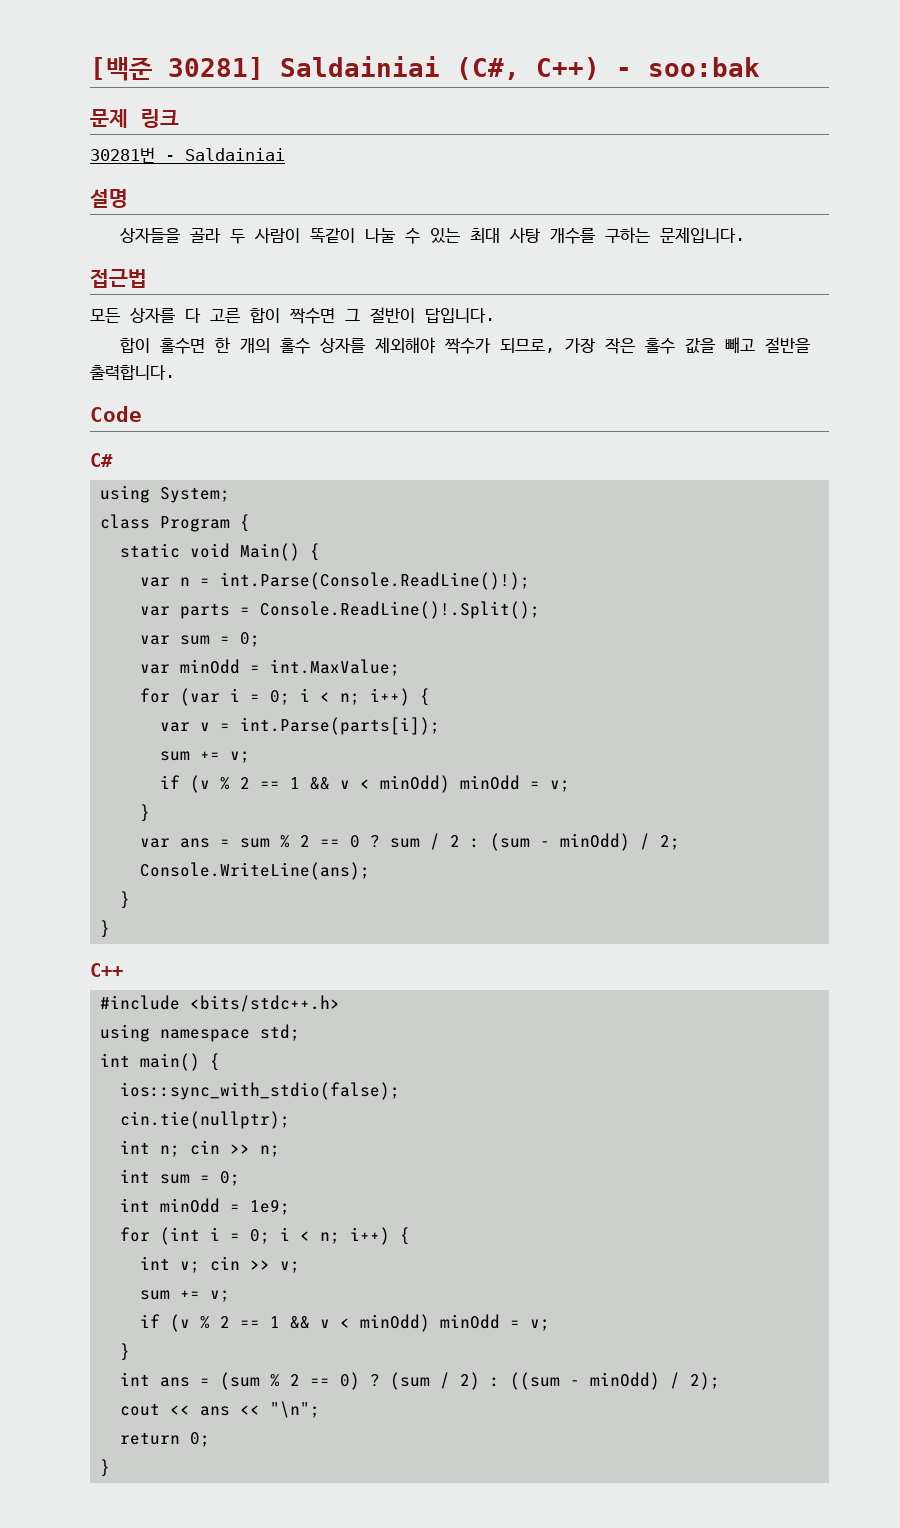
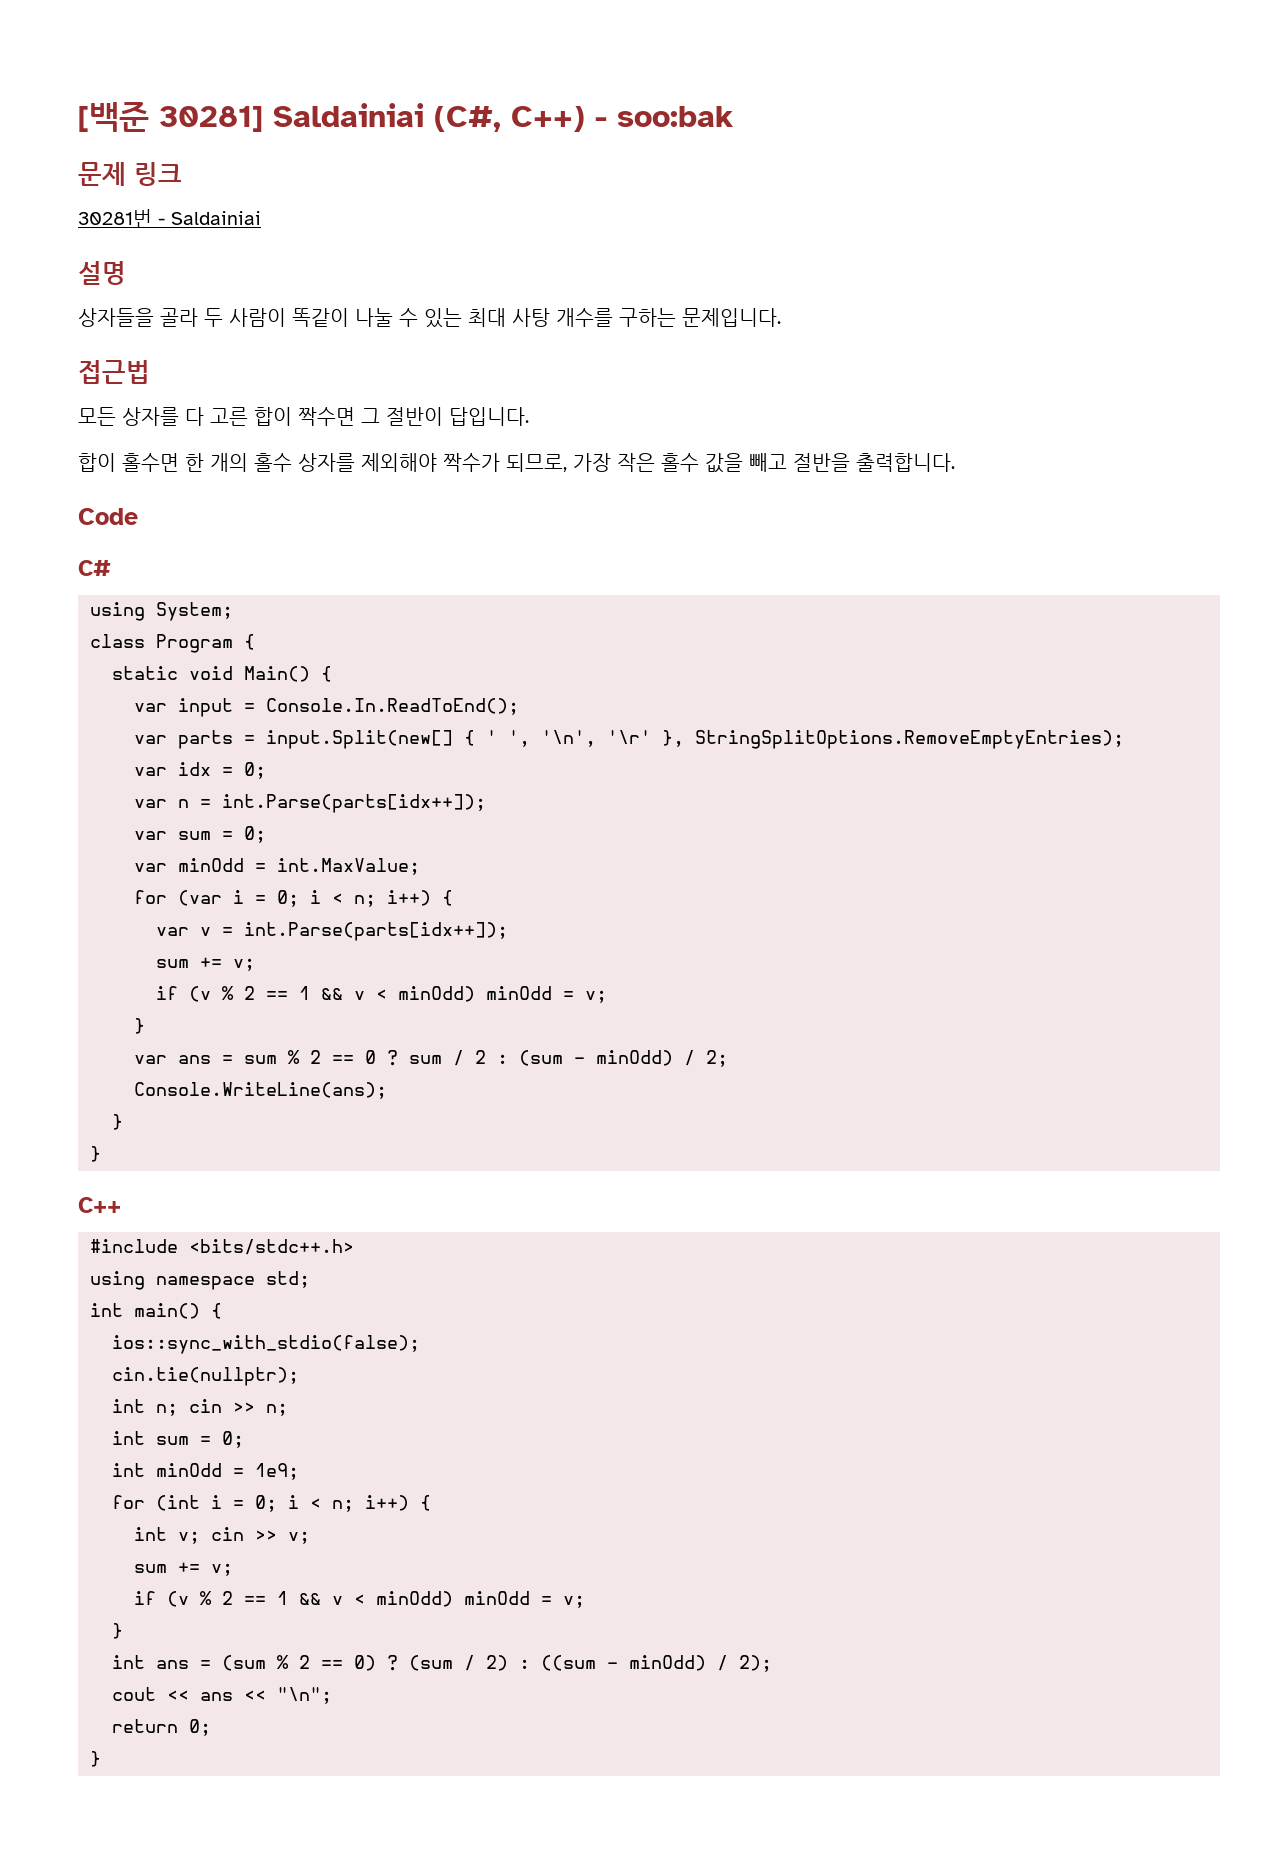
[179,572,530,590] n = int.Parse(Console.ReadLine()!); -> [178,698,519,717] input = Console.In.ReadToEnd();
[259,601,540,619] Console.ReadLine()!.Split(); -> [266,730,1124,749] [134,762,266,779] [134,794,486,813] input.Split(new[] { ' ', '\n', '\r' }, StringSplitOptions.RemoveEmptyEntries); // var idx = 0; // var n = int.Parse(parts[idx++]);
[239,717,440,735] int.Parse(parts[i]); -> [244,922,508,941] int.Parse(parts[idx++]);

